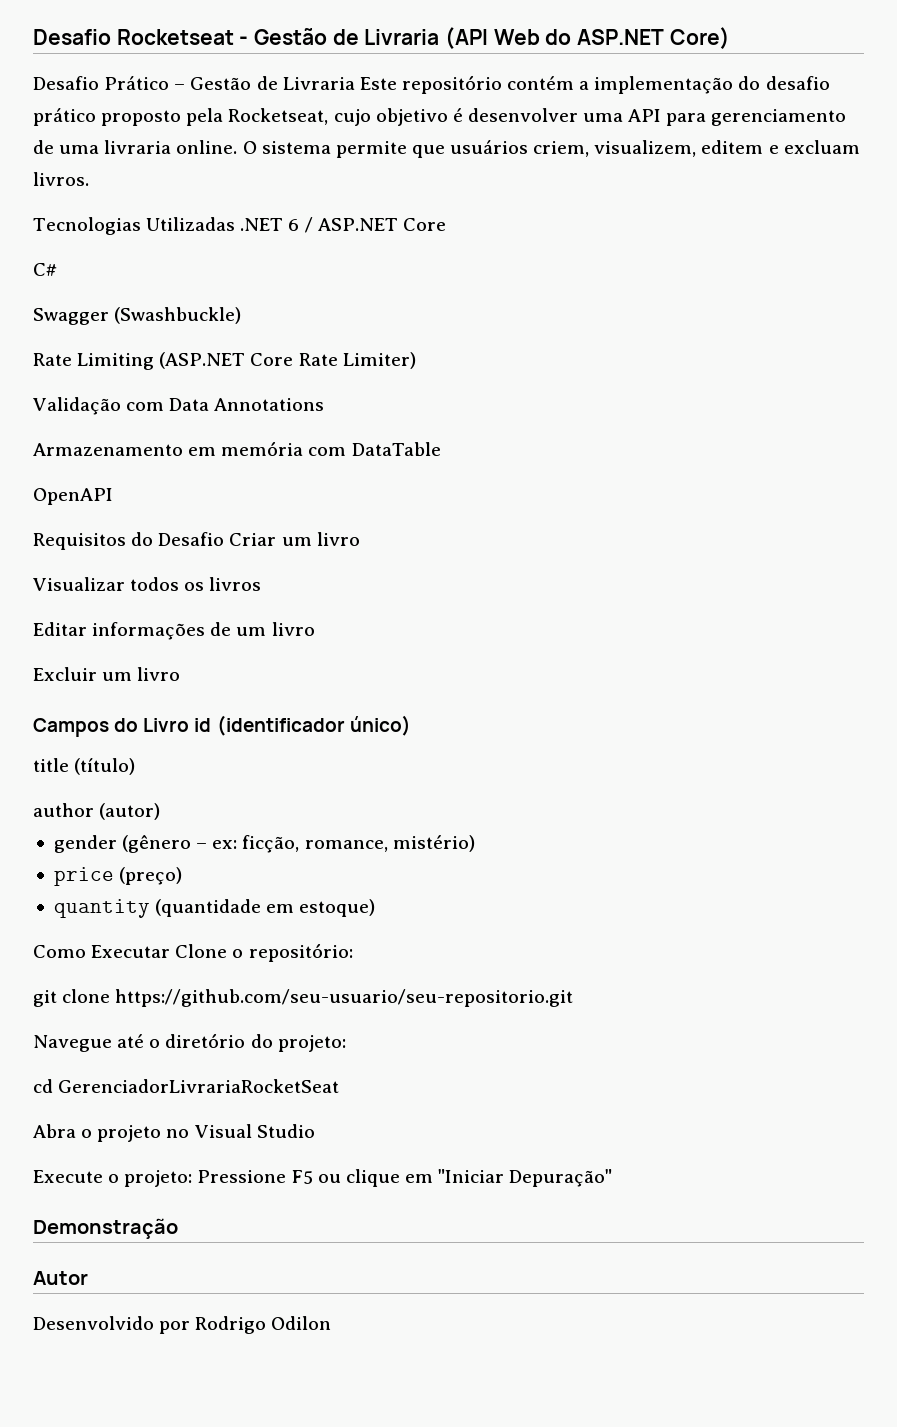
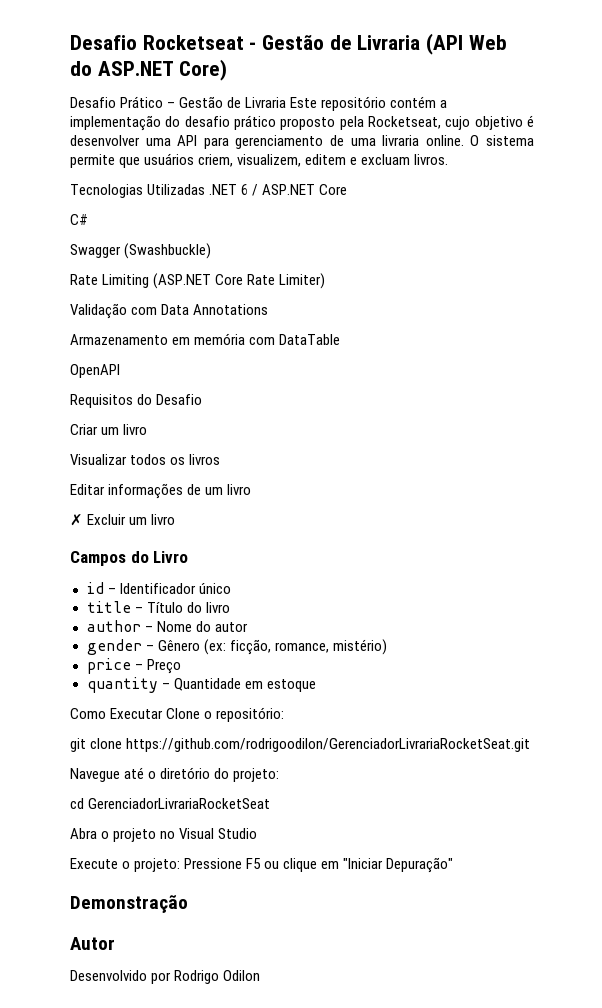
(225, 539) none -> (203, 399) //
(315, 629) none -> [70,514,83,526] ✗
[194,715,411,736] [33,758,136,775] [33,803,161,820] [53,835,238,853] id (identificador único) // title (título) // author (autor) // gender (gênero – ex: -> [86,582,231,594] [86,601,230,613] [86,620,248,632] [86,639,226,655] // id – Identificador único // title – Título do livro // author – Nome do autor // gender – Gênero (ex:
[119,867,183,885] (preço) -> [134,659,181,674] – Preço
[155,899,376,917] (quantidade em estoque) -> [161,678,316,692] – Quantidade em estoque
[115,989,574,1007] https://github.com/seu-usuario/seu-repositorio.git -> [126,738,531,752] https://github.com/rodrigoodilon/GerenciadorLivrariaRocketSeat.git

